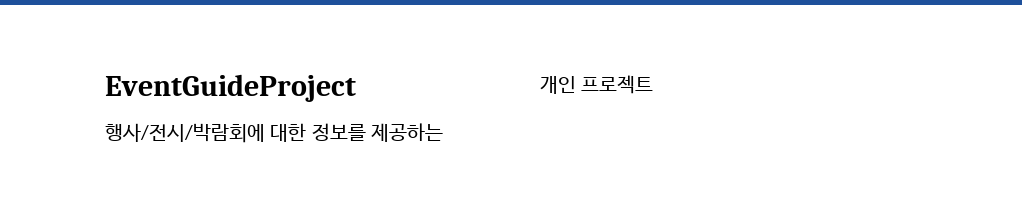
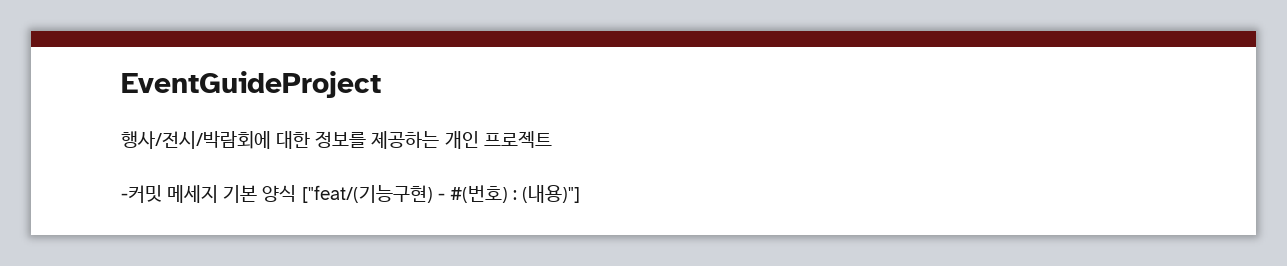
(654, 84) none -> [121,185,581,203] // -커밋 메세지 기본 양식 ["feat/(기능구현) - #(번호) : (내용)"]

